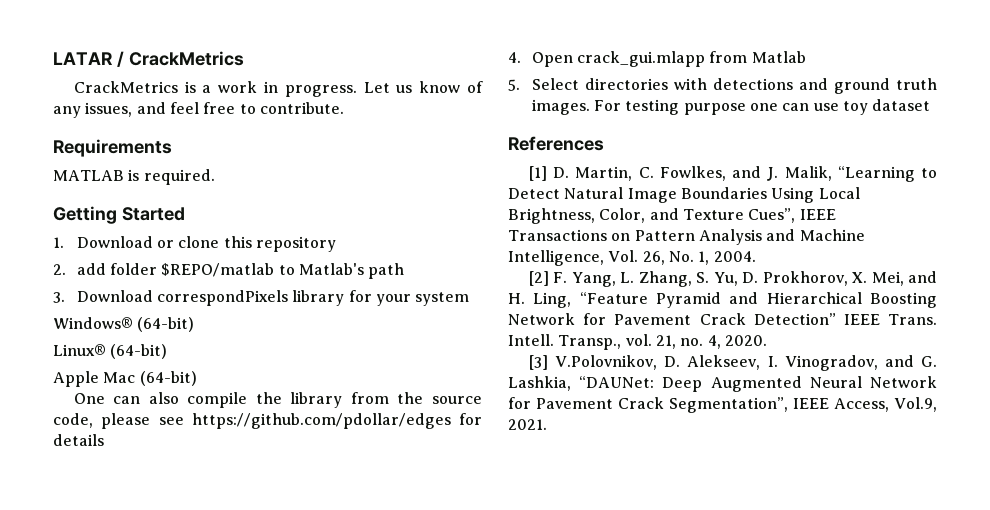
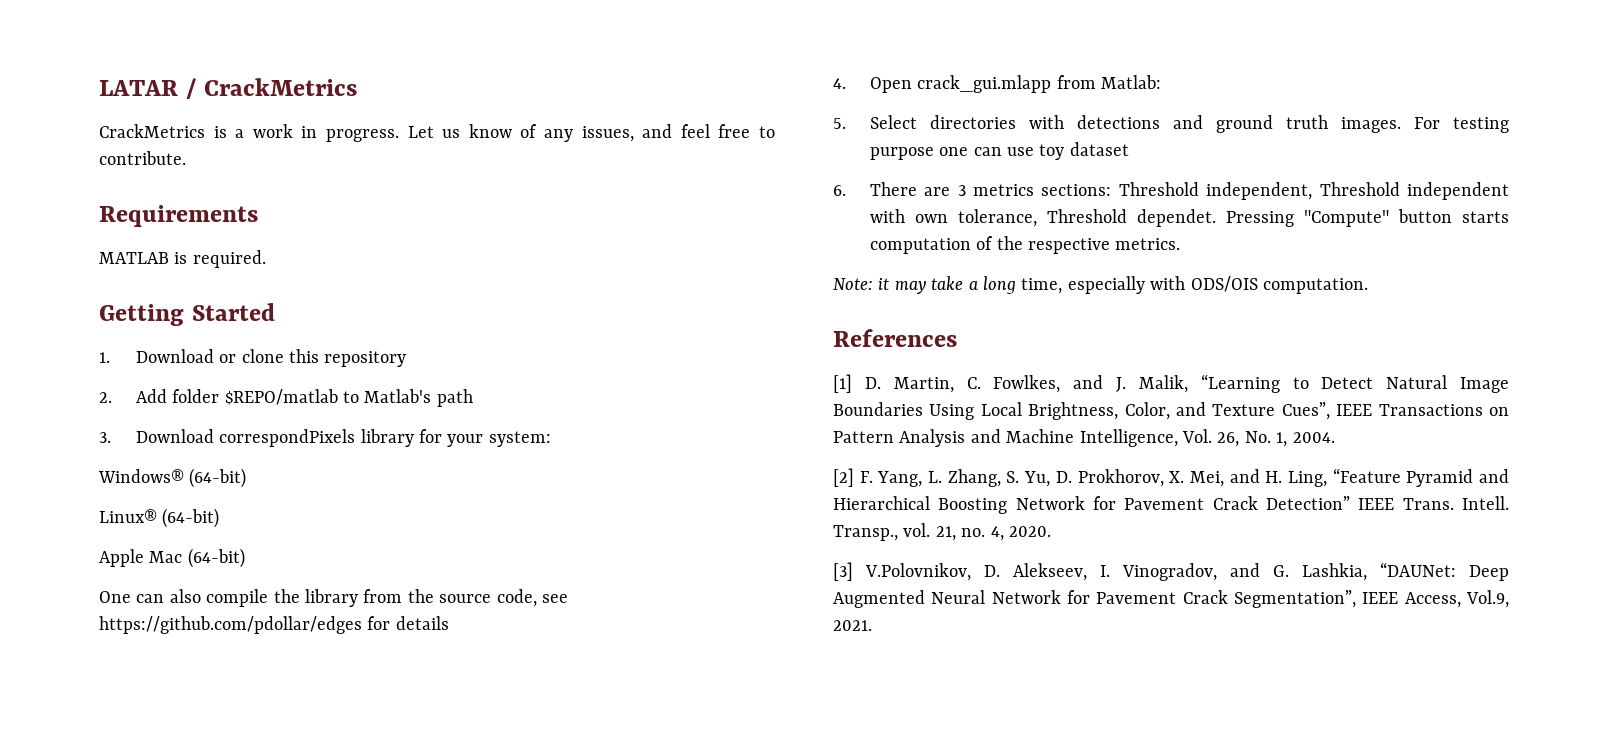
[76,263,106,275] add -> [135,389,167,403] Add
[415,292,470,306] system -> [488,431,551,447] system:
[101,413,151,429] please -> (537, 598) none
[751,51,806,63] Matlab -> [1100,75,1161,89] Matlab:
(931, 105) none -> [833,182,1509,200] [869,209,1509,227] [869,236,1181,254] [833,276,1368,294] // 6. There are 3 metrics sections: Threshold independent, Threshold independent with own tolerance, Threshold dependet. Pressing "Compute" button starts computation of the respective metrics. // Note: it may take a long time, especially with ODS/OIS computation.

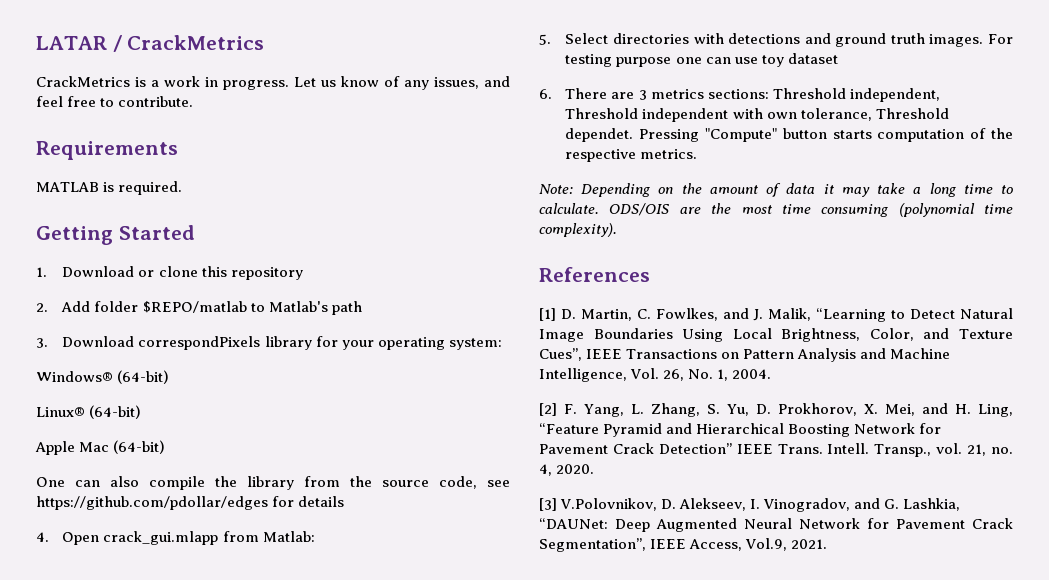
(484, 440) none -> [377,337,445,350] operating
(873, 284) none -> [581,183,816,197] Depending on the amount of data
[1021,276,1368,294] time, especially with ODS/OIS computation. -> [963,184,1013,194] [539,203,1013,217] [539,223,617,237] time to calculate. ODS/OIS are the most time consuming (polynomial time complexity).

